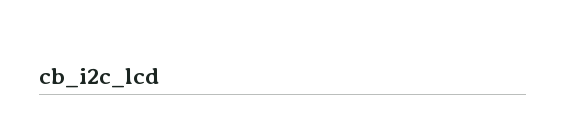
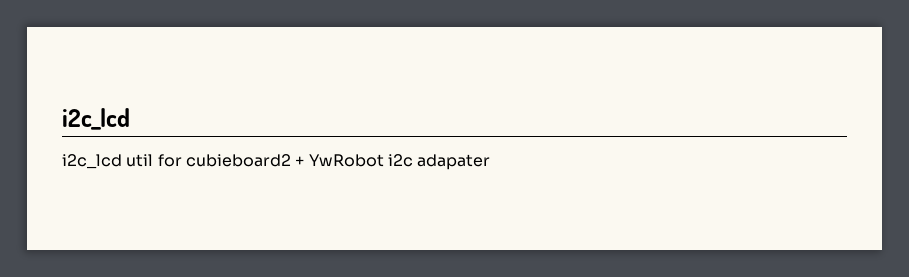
[39,68,159,88] cb_i2c_lcd -> [62,108,130,130] [62,154,491,170] i2c_lcd // i2c_lcd util for cubieboard2 + YwRobot i2c adapater

